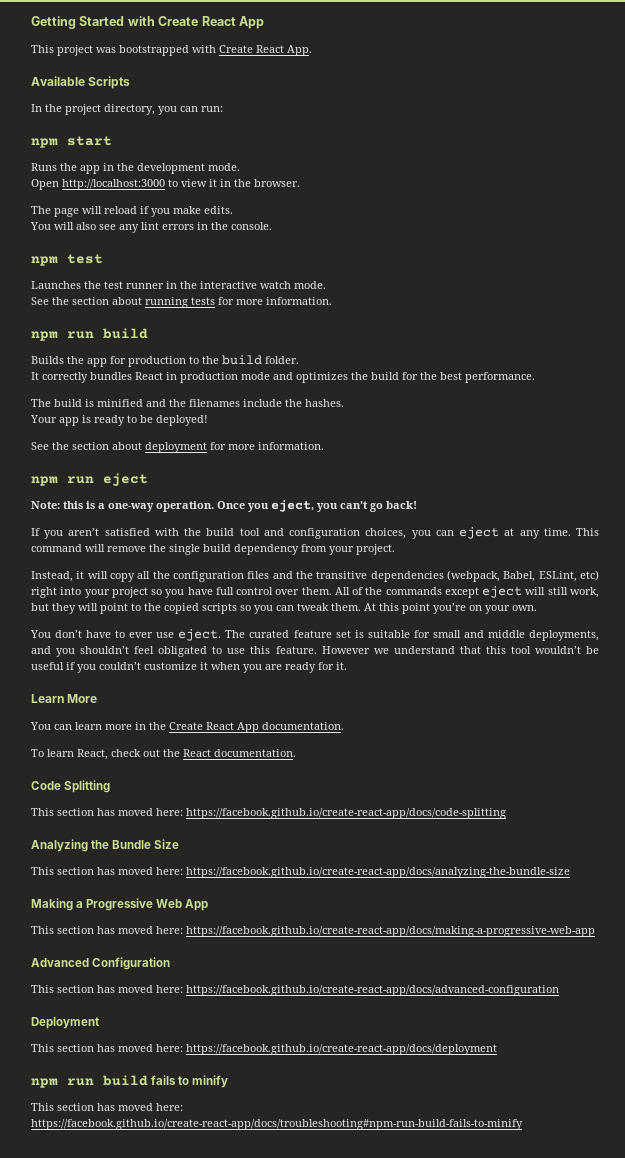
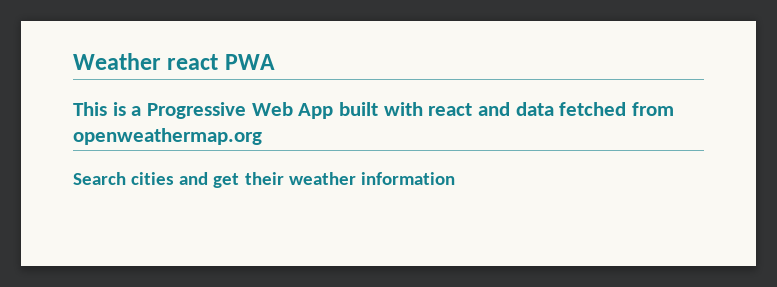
[31,16,264,29] [31,45,312,56] [31,76,131,89] [31,104,223,115] [31,136,112,148] [31,163,240,174] [31,179,300,190] [31,206,233,217] [30,222,272,233] [31,254,103,266] [31,281,326,289] [31,297,332,308] [31,328,148,341] [31,355,299,367] [31,372,535,383] [31,399,344,407] [30,415,208,426] [31,442,324,453] [31,473,148,486] [31,500,417,512] [31,527,600,539] [31,544,395,555] [31,570,599,582] [31,586,599,598] [31,603,537,614] [30,629,599,641] [31,646,599,657] [31,662,347,673] [31,694,98,703] [30,722,344,733] [31,749,296,760] [31,780,111,793] [31,808,506,819] [31,839,180,852] [31,867,570,878] [31,898,209,911] [31,926,595,937] [31,957,171,970] [31,985,559,996] [31,1017,99,1029] [31,1044,497,1055] [31,1075,229,1088] [31,1103,183,1111] [31,1119,523,1130] Getting Started with Create React App // This project was bootstrapped with Create React App. // Available Scripts // In the project directory, you can run: // npm start // Runs the app in the development mode. // Open http://localhost:3000 to view it in the browser. // The page will reload if you make edits. // You will also see any lint errors in the console. // npm test // Launches the test runner in the interactive watch mode. // See the section about running tests for more information. // npm run build // Builds the app for production to the build folder. // It correctly bundles React in production mode and optimizes the build for the best performance. // The build is minified and the filenames include the hashes. // Your app is ready to be deployed! // See the section about deployment for more information. // npm run eject // Note: this is a one-way operation. Once you eject, you can’t go back! // If you aren’t satisfied with the build tool and configuration choices, you can eject at any time. This command will remove the single build dependency from your project. // Instead, it will copy all the configuration files and the transitive dependencies (webpack, Babel, ESLint, etc) right into your project so you have full control over them. All of the commands except eject will still work, but they will point to the copied scripts so you can tweak them. At this point you’re on your own. // You don’t have to ever use eject. The curated feature set is suitable for small and middle deployments, and you shouldn’t feel obligated to use this feature. However we understand that this tool wouldn’t be useful if you couldn’t customize it when you are ready for it. // Learn More // You can learn more in the Create React App documentation. // To learn React, check out the React documentation. // Code Splitting // This section has moved here: https://facebook.github.io/create-react-app/docs/code-splitting // Analyzing the Bundle Size // This section has moved here: https://facebook.github.io/create-react-app/docs/analyzing-the-bundle-size // Making a Progressive Web App // This section has moved here: https://facebook.github.io/create-react-app/docs/making-a-progressive-web-app // Advanced Configuration // This section has moved here: https://facebook.github.io/create-react-app/docs/advanced-configuration // Deployment // This section has moved here: https://facebook.github.io/create-react-app/docs/deployment // npm run build fails to minify // This section has moved here: https://facebook.github.io/create-react-app/docs/troubleshooting#npm-run-build-fails-to-minify -> [73,53,275,70] [73,102,675,119] [73,128,262,145] [73,172,455,188] Weather react PWA // This is a Progressive Web App built with react and data fetched from openweathermap.org // Search cities and get their weather information

